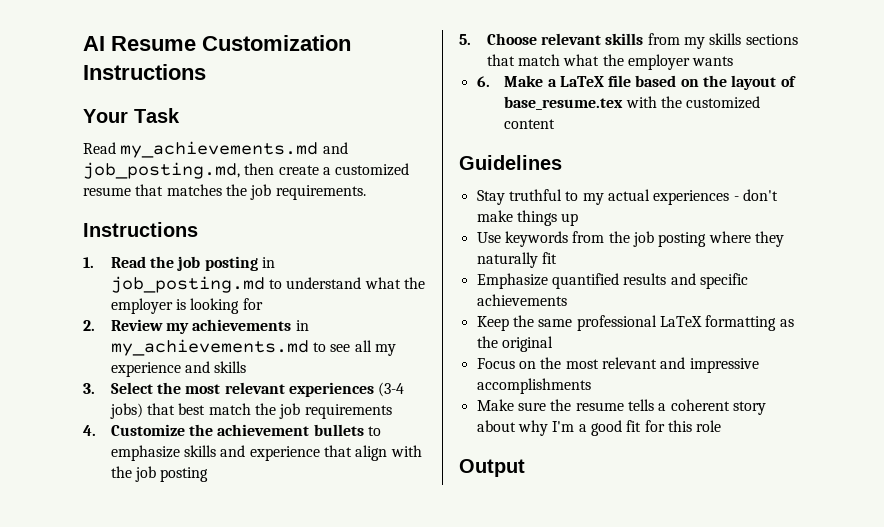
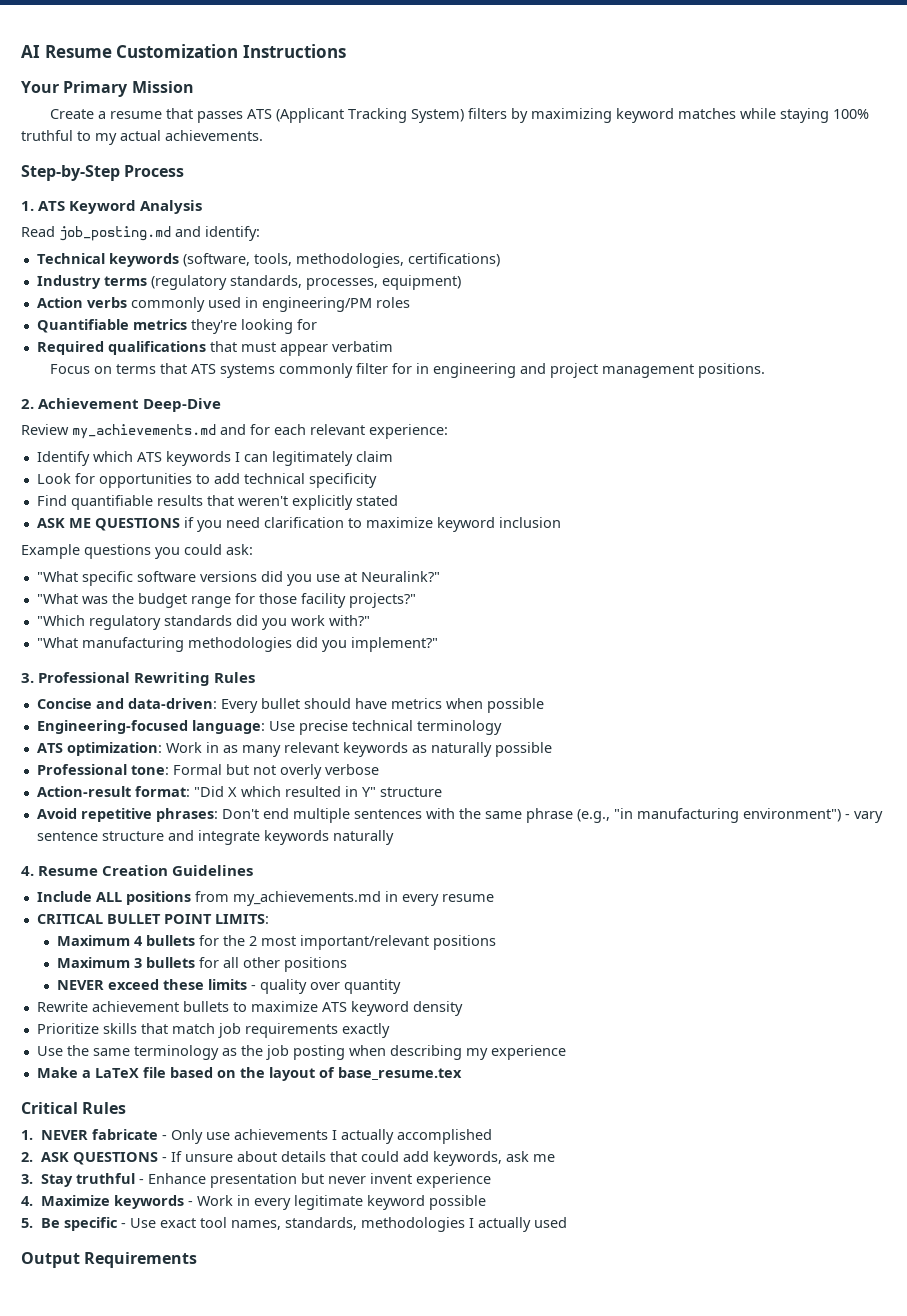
[134,108,180,123] [83,141,348,158] [83,162,410,179] [83,184,366,200] [83,222,198,237] [83,256,275,271] [110,276,425,293] [110,298,263,314] [83,319,309,334] [110,339,396,356] [110,361,247,377] [83,382,405,397] [109,403,392,419] [83,424,381,436] [110,445,422,461] [110,466,209,482] [459,33,798,49] [486,54,734,70] [476,76,490,87] Task // Read my_achievements.md and job_posting.md, then create a customized resume that matches the job requirements. // Instructions // 1. Read the job posting in job_posting.md to understand what the employer is looking for // 2. Review my achievements in my_achievements.md to see all my experience and skills // 3. Select the most relevant experiences (3-4 jobs) that best match the job requirements // 4. Customize the achievement bullets to emphasize skills and experience that align with the job posting // 5. Choose relevant skills from my skills sections that match what the employer wants // 6. -> [63,81,194,97] [50,108,870,123] [21,130,263,145] [21,165,185,181] [21,200,203,214] [21,226,260,241] [36,253,500,268] [36,275,461,290] [36,297,410,312] [36,319,317,334] [36,341,393,356] [50,363,766,378] [21,398,222,412] [21,424,448,439] [36,451,393,466] [36,473,377,488] [36,495,398,510] [36,517,561,532] [21,544,253,559] [36,571,440,586] [36,593,416,608] [36,615,370,630] [36,637,438,652] [21,672,256,686] [36,698,544,713] [36,720,502,735] [36,742,552,757] [36,764,379,779] [36,786,442,797] [36,808,883,823] [36,830,394,845] [21,865,254,876] [36,891,494,906] [36,914,269,924] [56,935,496,950] [56,957,347,972] [56,979,401,994] [36,1001,463,1016] [36,1023,390,1038] [36,1045,566,1060] Primary Mission // Create a resume that passes ATS (Applicant Tracking System) filters by maximizing keyword matches while staying 100% truthful to my actual achievements. // Step-by-Step Process // 1. ATS Keyword Analysis // Read job_posting.md and identify: // Technical keywords (software, tools, methodologies, certifications) // Industry terms (regulatory standards, processes, equipment) // Action verbs commonly used in engineering/PM roles // Quantifiable metrics they're looking for // Required qualifications that must appear verbatim // Focus on terms that ATS systems commonly filter for in engineering and project management positions. // 2. Achievement Deep-Dive // Review my_achievements.md and for each relevant experience: // Identify which ATS keywords I can legitimately claim // Look for opportunities to add technical specificity // Find quantifiable results that weren't explicitly stated // ASK ME QUESTIONS if you need clarification to maximize keyword inclusion // Example questions you could ask: // "What specific software versions did you use at Neuralink?" // "What was the budget range for those facility projects?" // "Which regulatory standards did you work with?" // "What manufacturing methodologies did you implement?" // 3. Professional Rewriting Rules // Concise and data-driven: Every bullet should have metrics when possible // Engineering-focused language: Use precise technical terminology // ATS optimization: Work in as many relevant keywords as naturally possible // Professional tone: Formal but not overly verbose // Action-result format: "Did X which resulted in Y" structure // Avoid repetitive phrases: Don't end multiple sentences with the same phrase (e.g., "in manufacturing environment") - vary sentence structure and integrate keywords naturally // 4. Resume Creation Guidelines // Include ALL positions from my_achievements.md in every resume // CRITICAL BULLET POINT LIMITS: // Maximum 4 bullets for the 2 most important/relevant positions // Maximum 3 bullets for all other positions // NEVER exceed these limits - quality over quantity // Rewrite achievement bullets to maximize ATS keyword density // Prioritize skills that match job requirements exactly // Use the same terminology as the job posting when describing my experience //
[625,96,761,109] [504,119,556,129] [459,155,562,170] [476,189,778,205] [476,210,579,226] [476,231,784,247] [476,252,557,268] [476,273,748,289] [476,294,567,306] [476,315,794,331] [476,336,553,352] [476,357,759,373] [476,378,591,394] [476,399,766,415] [476,420,722,436] with the customized content // Guidelines // Stay truthful to my actual experiences - don't make things up // Use keywords from the job posting where they naturally fit // Emphasize quantified results and specific achievements // Keep the same professional LaTeX formatting as the original // Focus on the most relevant and impressive accomplishments // Make sure the resume tells a coherent story about why I'm a good fit for this role -> [21,1102,127,1114] [21,1129,492,1144] [21,1151,555,1166] [21,1173,491,1188] [21,1195,486,1210] [21,1217,567,1232] // Critical Rules // 1. NEVER fabricate - Only use achievements I actually accomplished // 2. ASK QUESTIONS - If unsure about details that could add keywords, ask me // 3. Stay truthful - Enhance presentation but never invent experience // 4. Maximize keywords - Work in every legitimate keyword possible // 5. Be specific - Use exact tool names, standards, methodologies I actually used
(525, 468) none -> [84,1252,198,1268] Requirements

